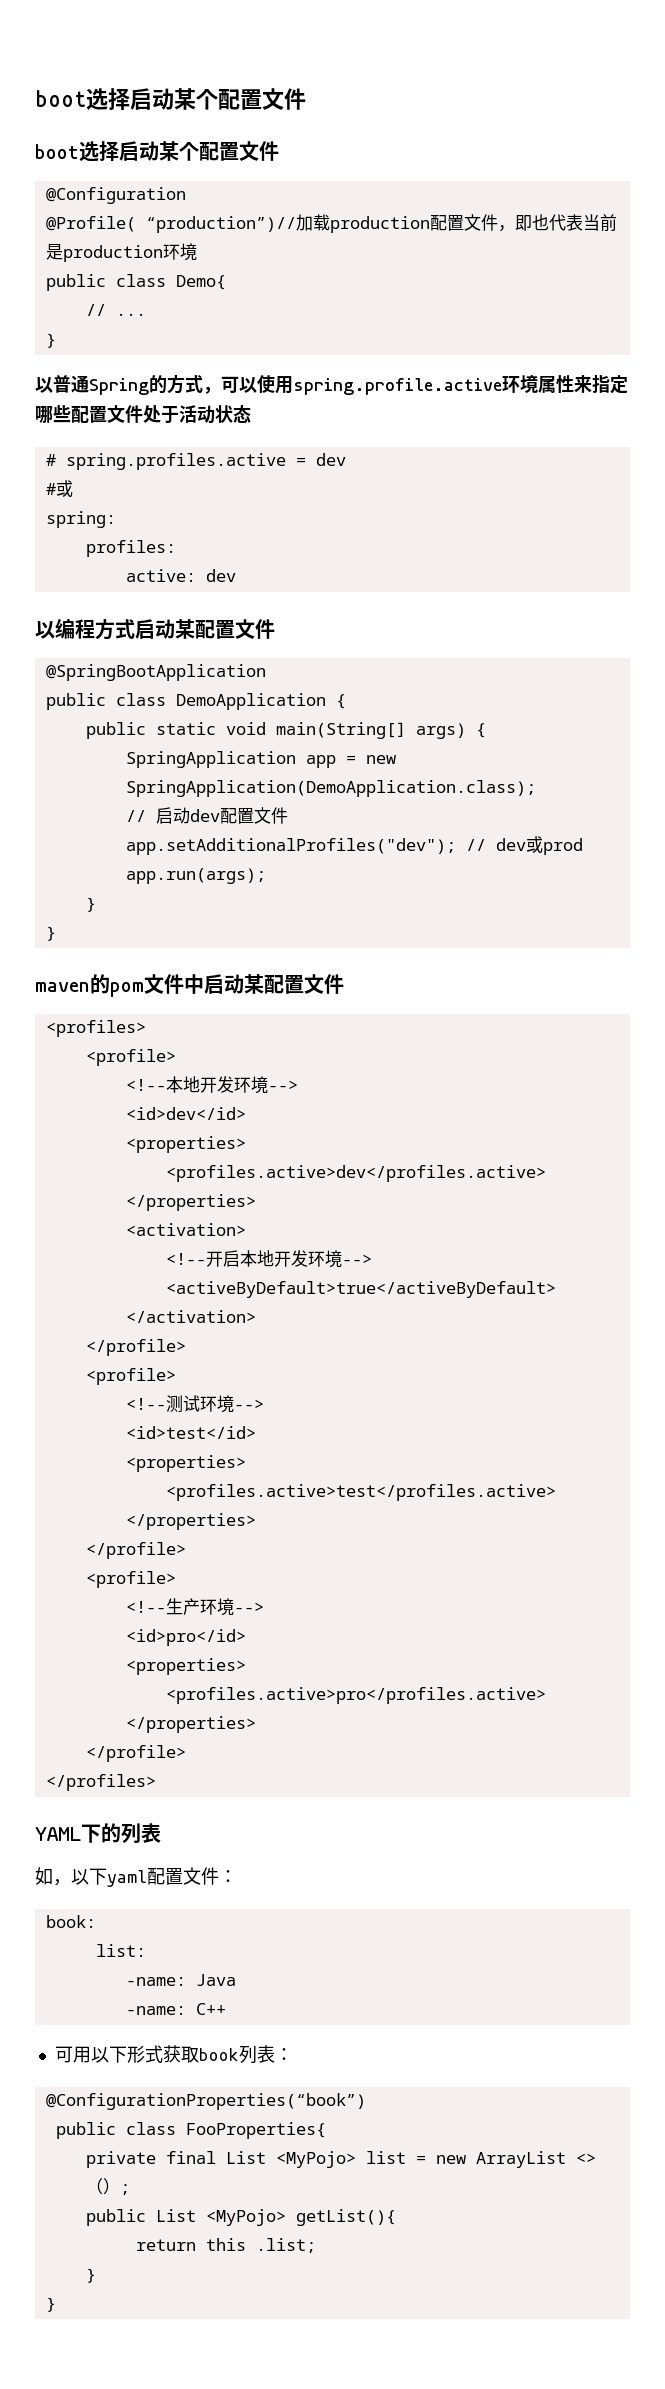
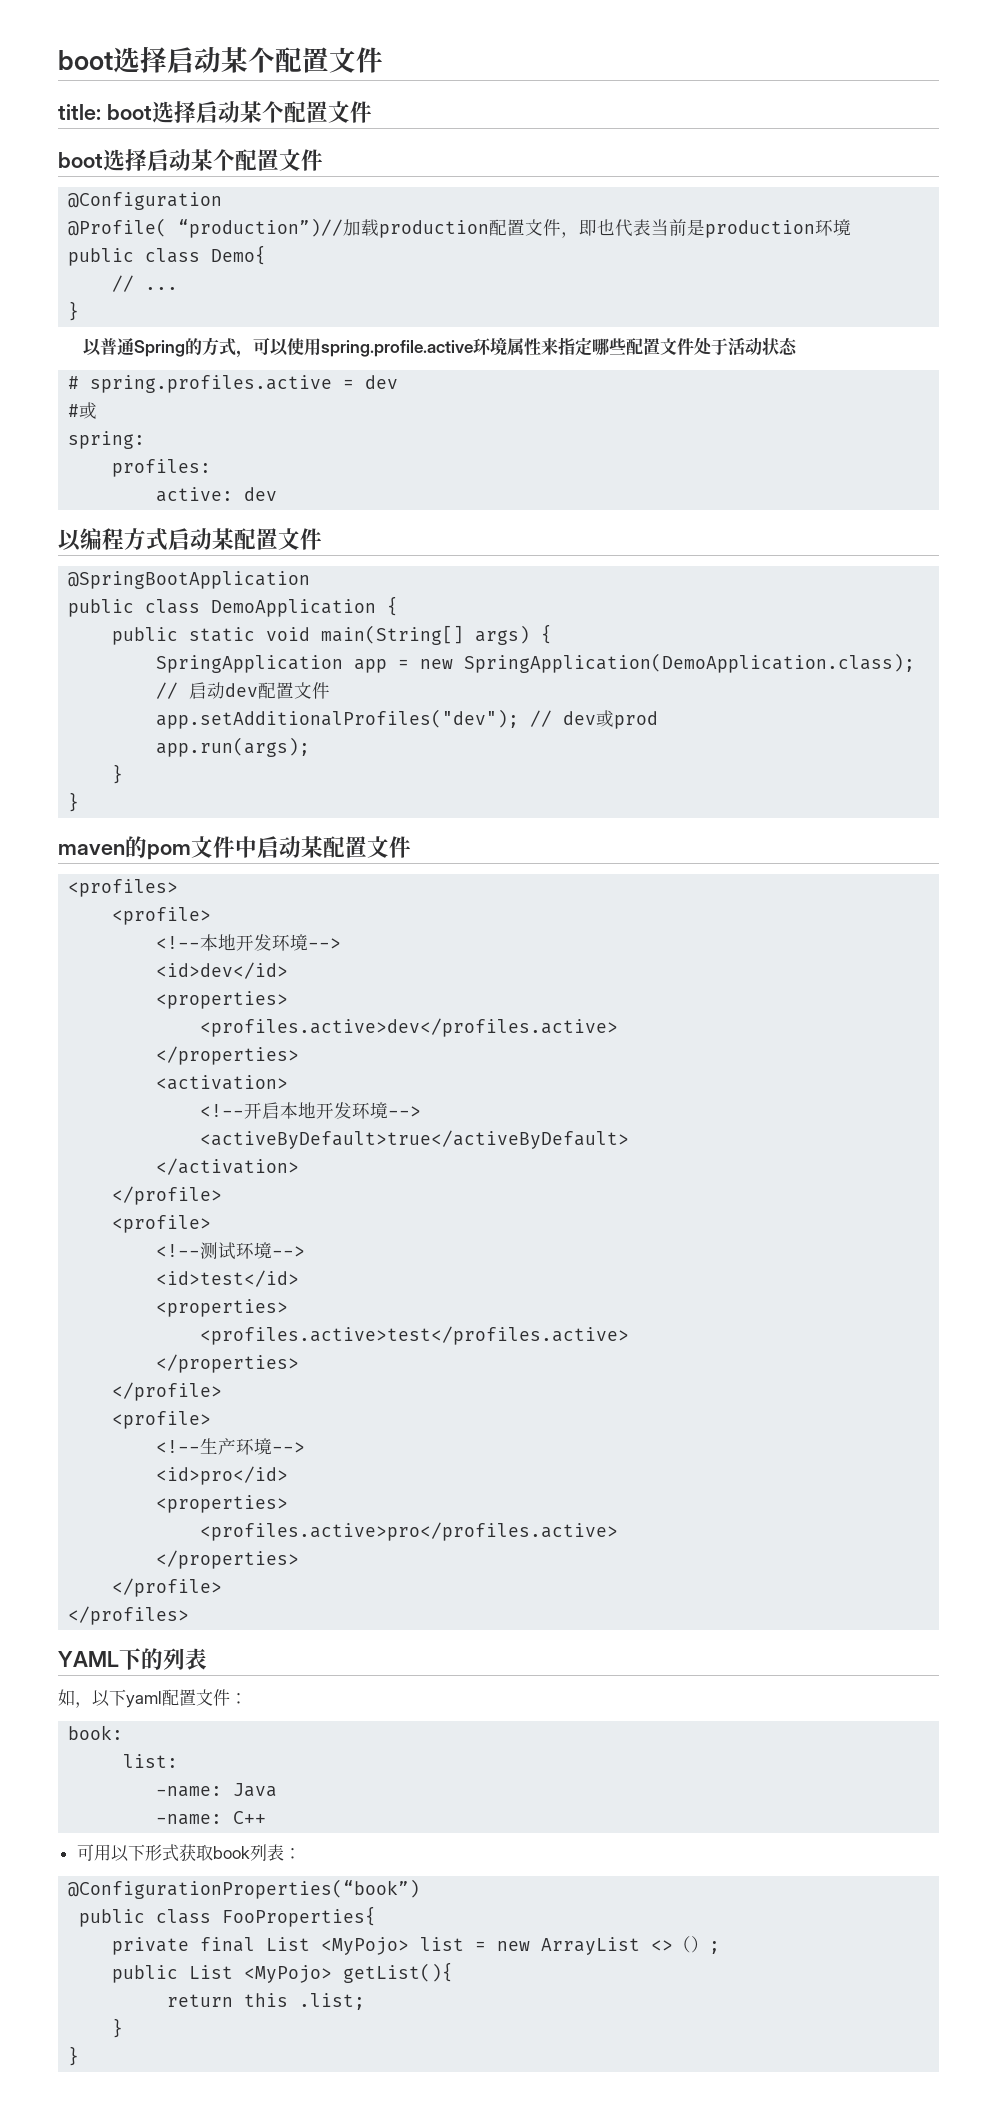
[35,88,306,110] boot选择启动某个配置文件 -> [58,46,383,73] [58,101,372,123] boot选择启动某个配置文件 // title: boot选择启动某个配置文件

